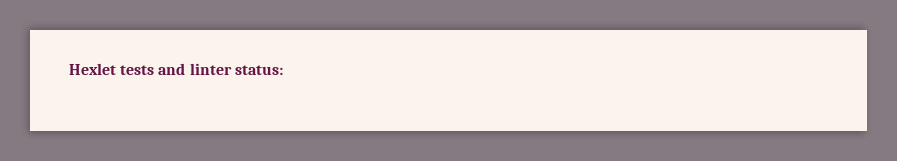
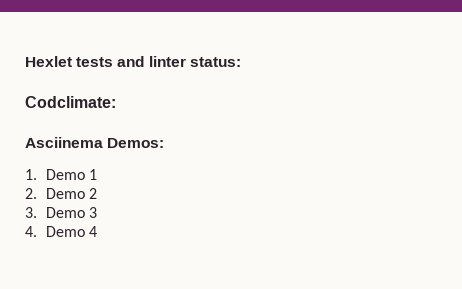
(283, 70) none -> [25,96,116,108] [25,137,165,148] [25,169,98,180] [25,188,98,199] [25,207,98,218] [25,226,98,237] // Codclimate: // Asciinema Demos: // 1. Demo 1 // 2. Demo 2 // 3. Demo 3 // 4. Demo 4

